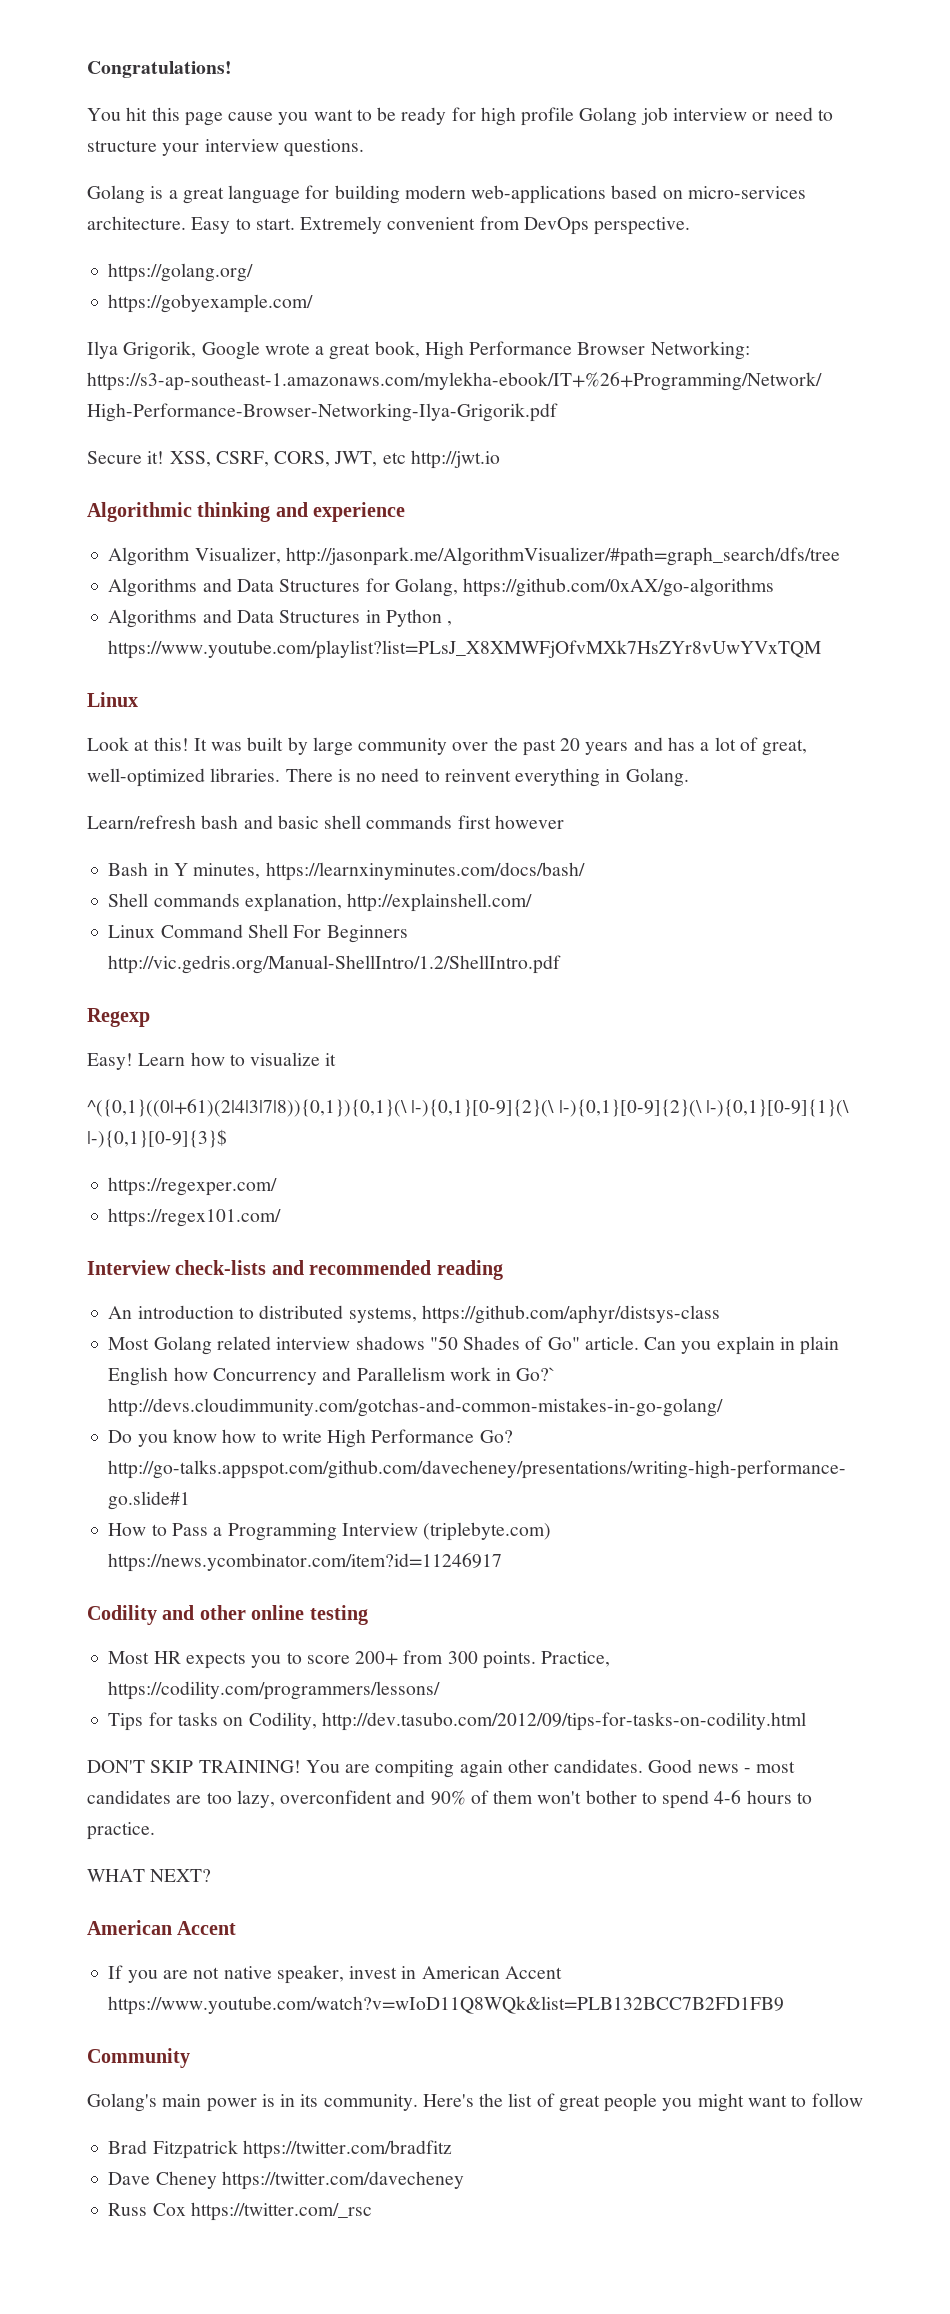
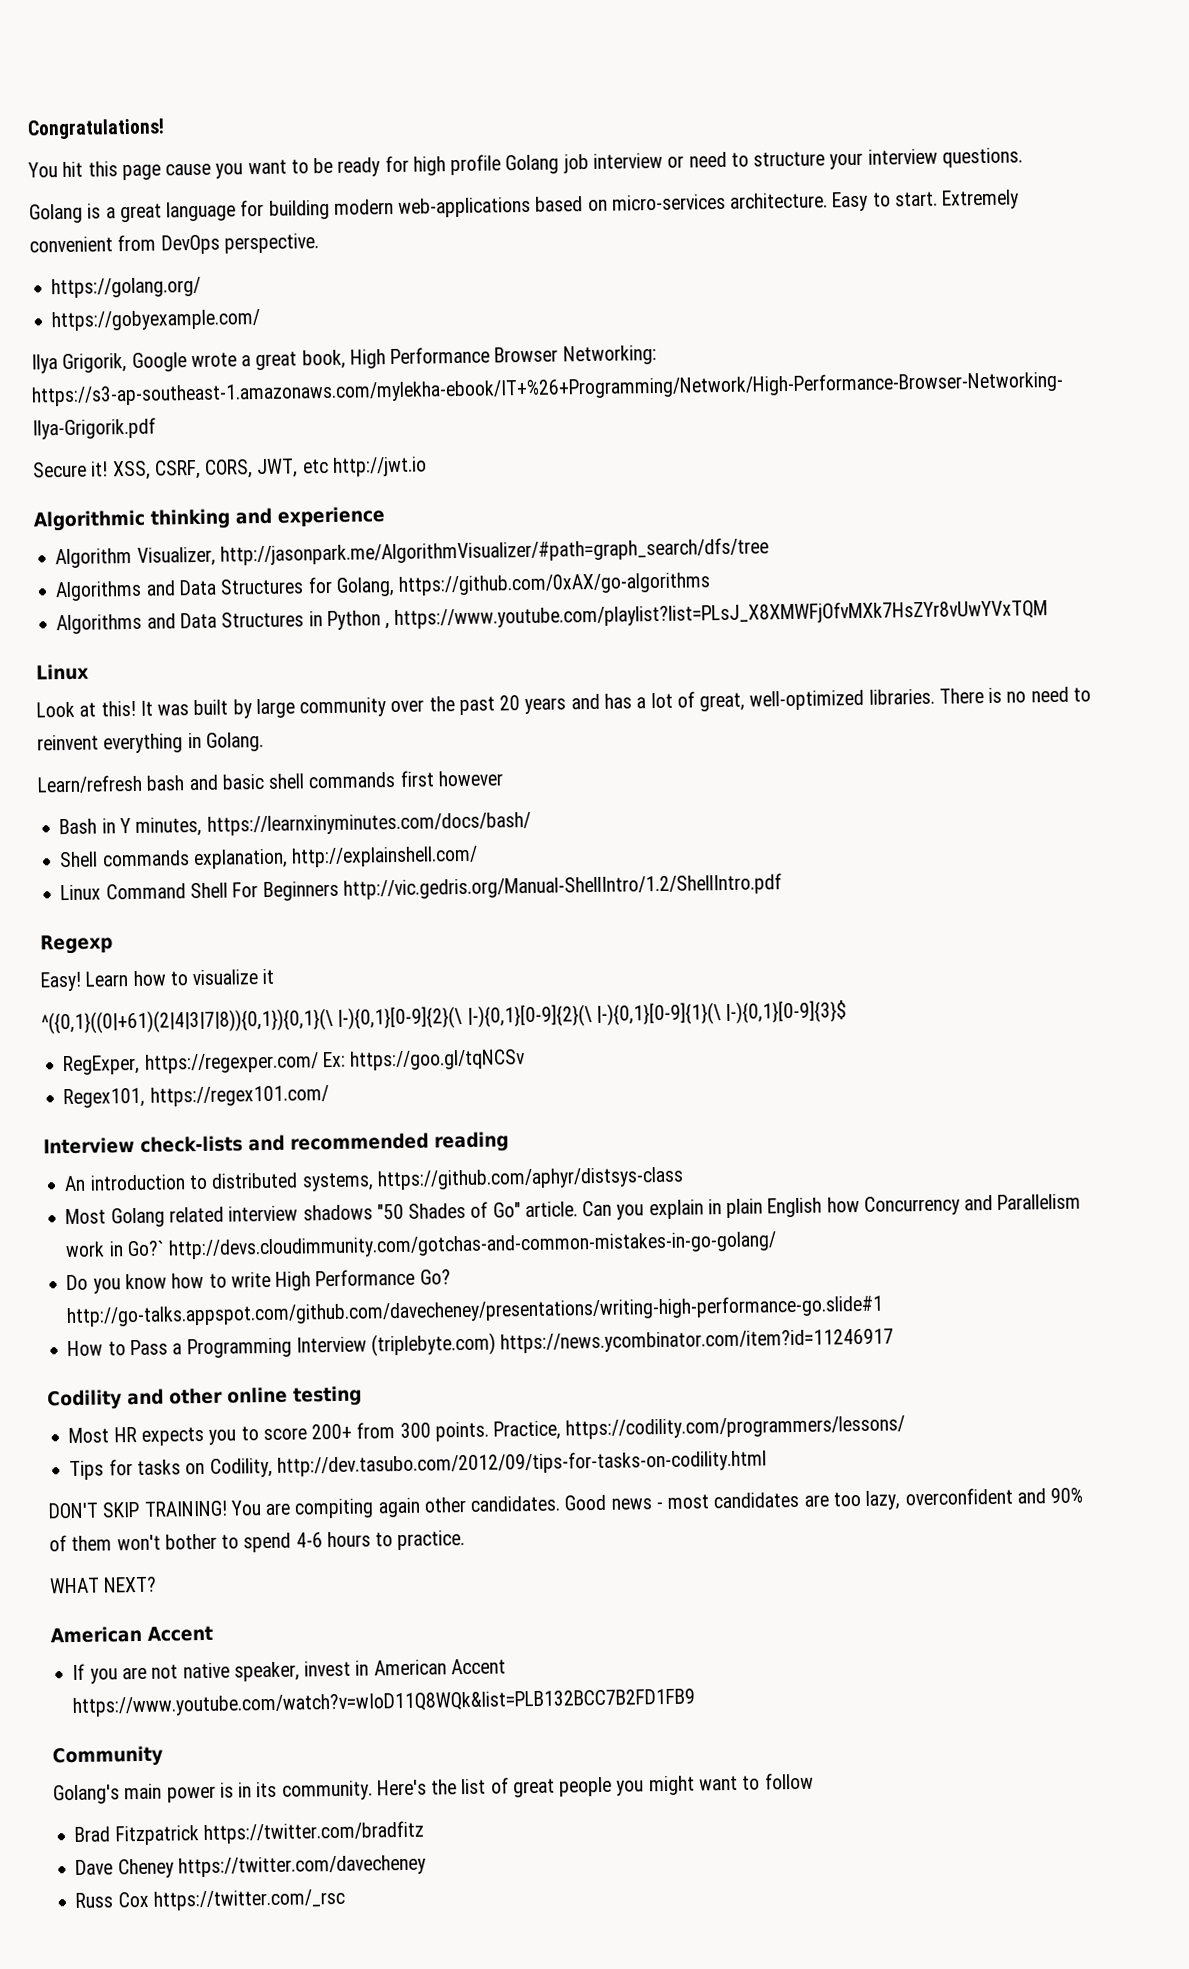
(227, 1138) none -> [63,1054,141,1076] RegExper,
(278, 1186) // -> [321,1049,526,1071] [63,1087,146,1109] Ex: https://goo.gl/tqNCSv // Regex101,

